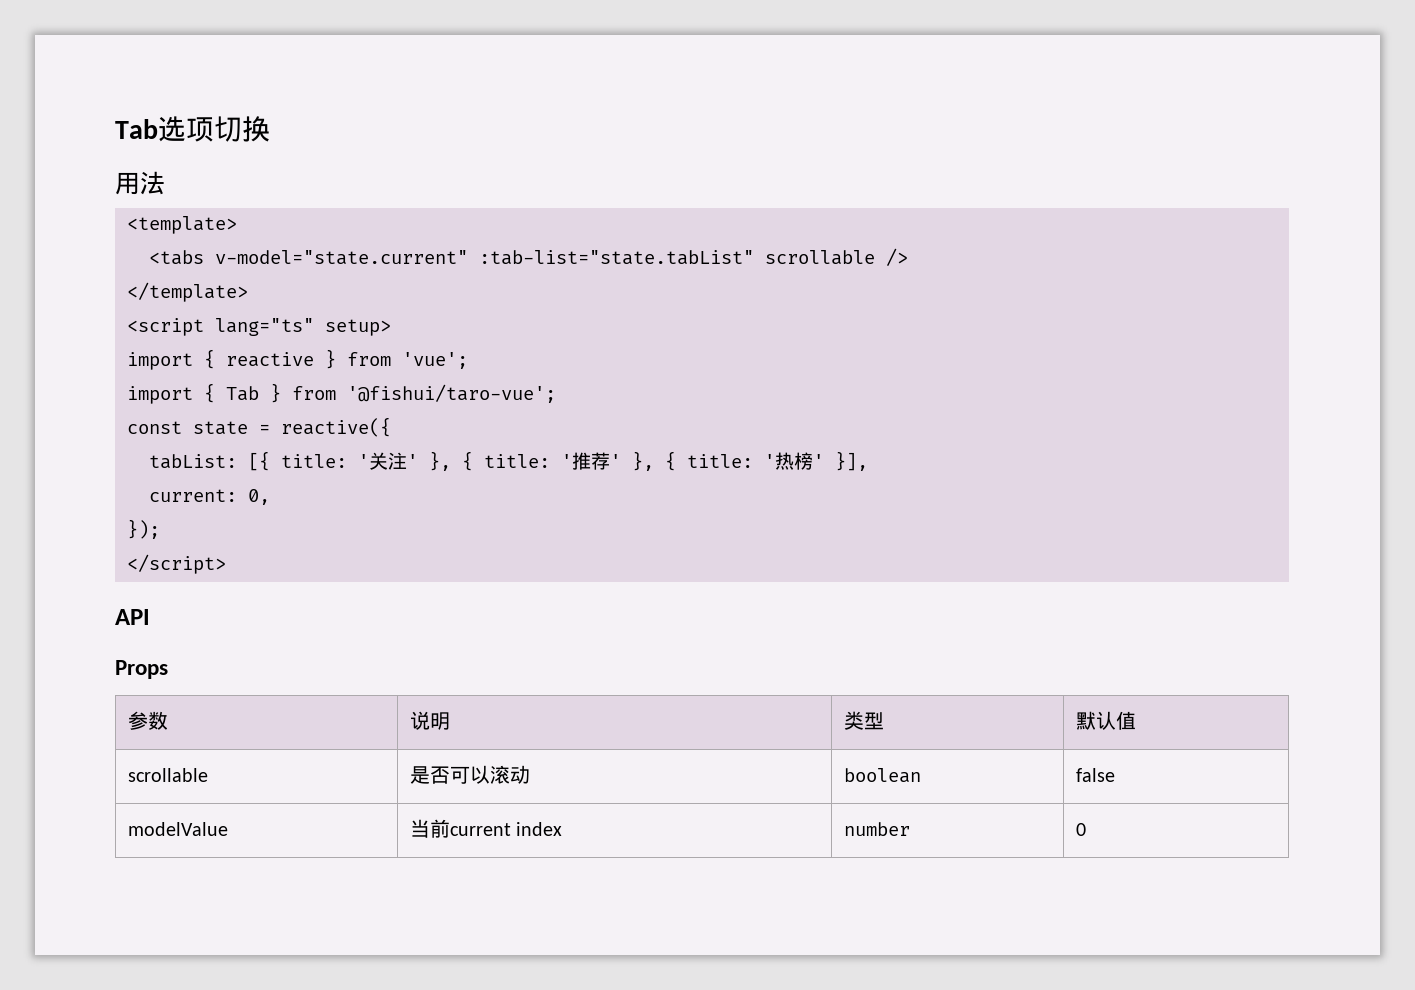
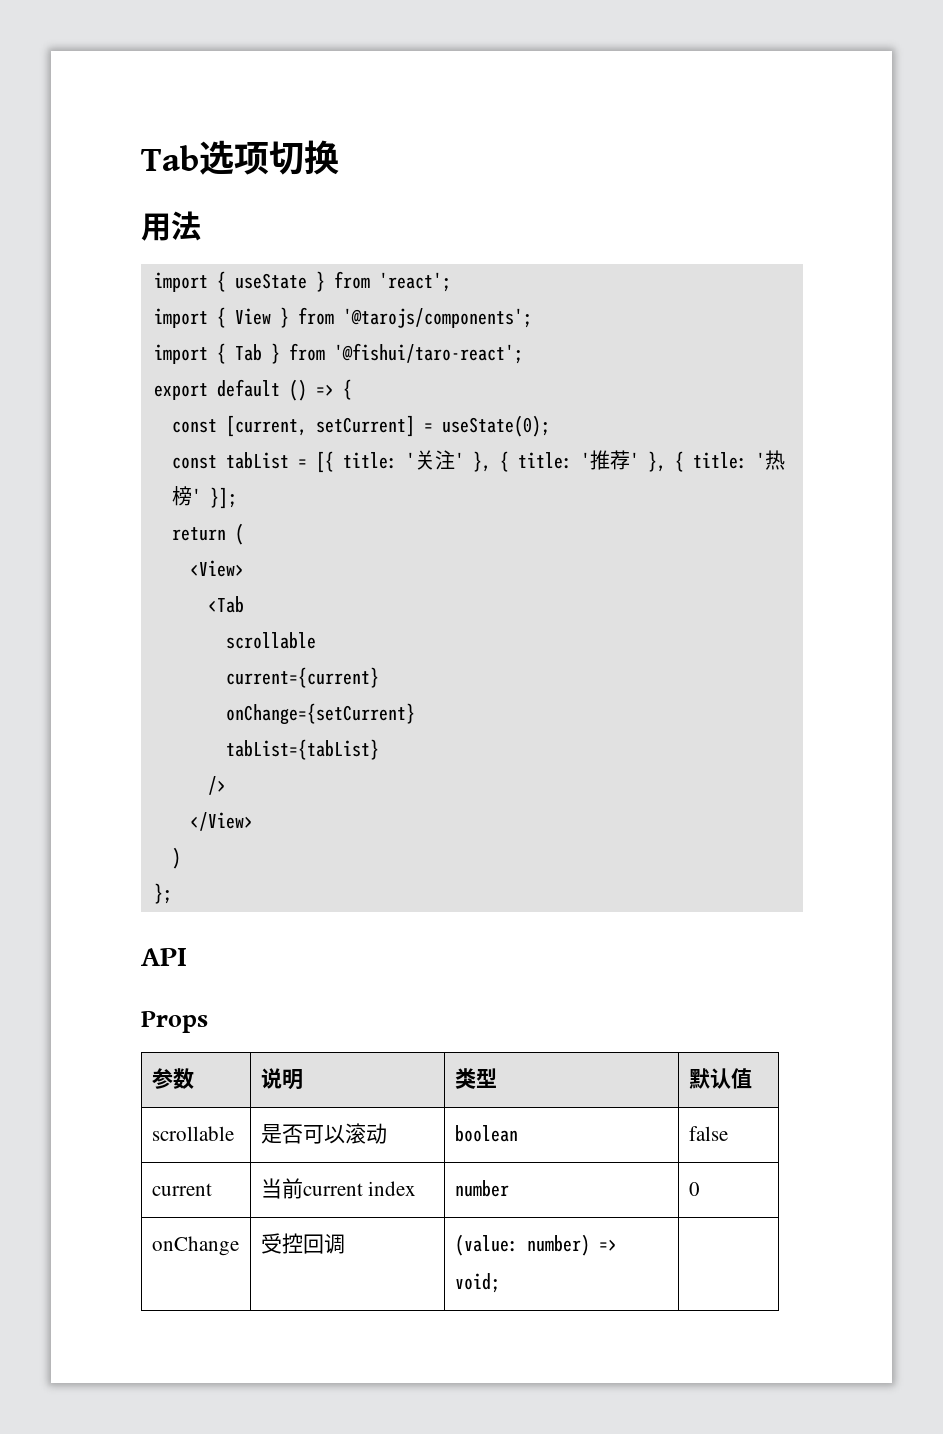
[127,216,237,234] [149,248,908,266] [127,282,248,302] [127,318,391,336] [127,349,468,370] <template> // <tabs v-model="state.current" :tab-list="state.tabList" scrollable /> // </template> // <script lang="ts" setup> // import { reactive } from 'vue'; -> [153,271,451,292] [153,307,532,328] import { useState } from 'react'; // import { View } from '@tarojs/components';
[347,384,556,403] [127,417,391,437] [149,454,237,469] '@fishui/taro-vue'; // const state = reactive({ // tabList: -> [333,343,523,364] [153,379,352,401] [171,415,550,437] [171,452,307,469] '@fishui/taro-react'; // export default () => { // const [current, setCurrent] = useState(0); // const tabList =
[835,451,868,471] [149,489,270,505] [127,519,160,539] [127,554,226,574] }], // current: 0, // }); // </script> -> [209,487,237,509] [171,523,244,545] [189,560,244,577] [207,596,244,613] [225,632,316,649] [225,667,379,688] [225,703,415,725] [225,739,379,760] [207,776,226,795] [189,812,253,831] [171,847,181,869] [153,883,172,904] }]; // return ( // <View> // <Tab // scrollable // current={current} // onChange={setCurrent} // tabList={tabList} // /> // </View> // ) // };
[128,822,229,836] modelValue -> [151,1183,212,1196] current
(1087, 829) none -> [151,1236,239,1256] [260,1233,345,1254] [454,1234,617,1256] [454,1273,500,1293] // onChange | 受控回调 | (value: number) => void; |

